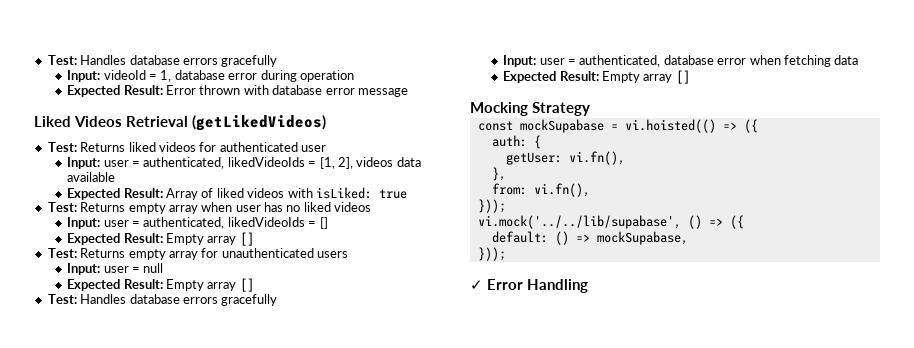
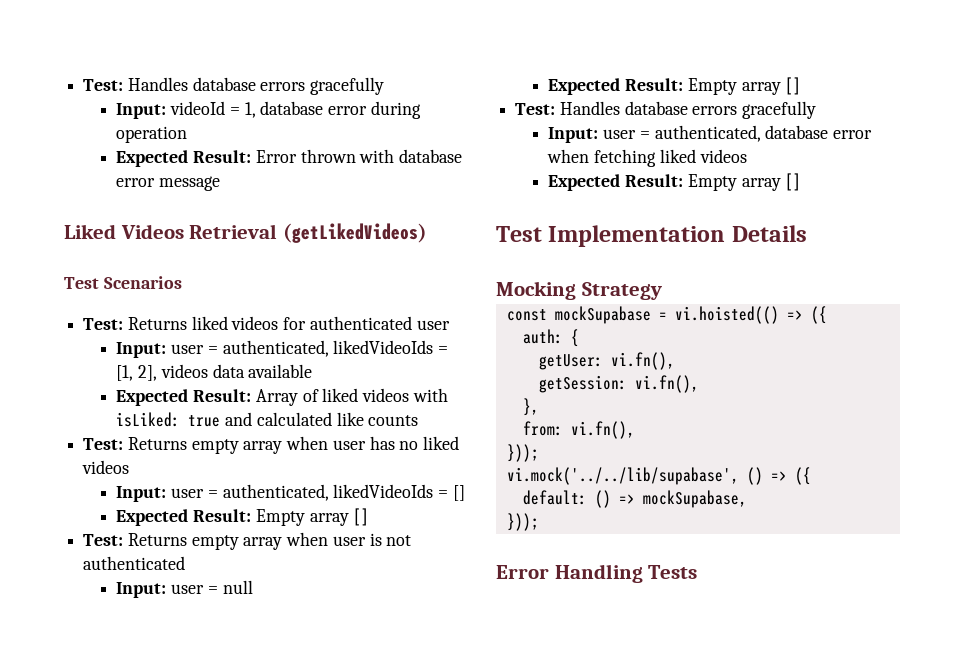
(326, 123) none -> [64,276,182,289] // Test Scenarios
(407, 194) none -> [225,412,419,426] and calculated like counts
[201,248,348,258] for unauthenticated users -> [286,532,412,546] [83,556,186,570] when user is not authenticated
[834,55,859,65] [503,70,690,84] data // Expected Result: Empty array [] -> [659,149,747,163] [548,173,802,191] [496,225,807,247] liked videos // Expected Result: Empty array [] // Test Implementation Details
(625, 158) none -> [538,375,699,393] // getSession: vi.fn(),
[470,280,483,290] ✓ -> (539, 522) none
(588, 286) none -> [648,565,698,579] Tests

